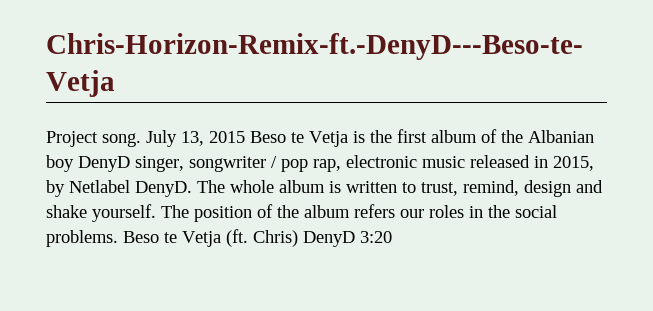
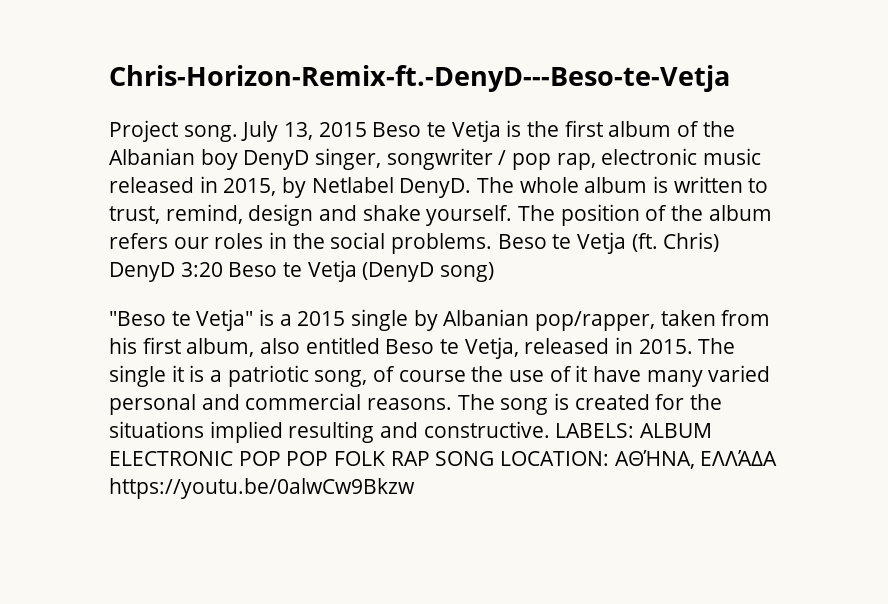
(392, 237) none -> [228,260,495,282] [109,309,771,331] [109,337,736,359] [109,365,771,387] [109,393,723,415] [109,421,713,443] [109,450,778,469] [109,478,415,499] Beso te Vetja (DenyD song) // "Beso te Vetja" is a 2015 single by Albanian pop/rapper, taken from his first album, also entitled Beso te Vetja, released in 2015. The single it is a patriotic song, of course the use of it have many varied personal and commercial reasons. The song is created for the situations implied resulting and constructive. LABELS: ALBUM ELECTRONIC POP POP FOLK RAP SONG LOCATION: ΑΘΉΝΑ, ΕΛΛΆΔΑ https://youtu.be/0alwCw9Bkzw

